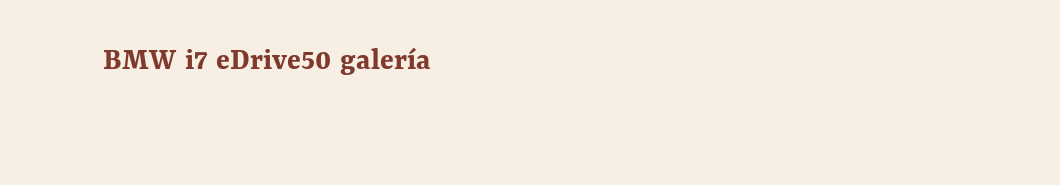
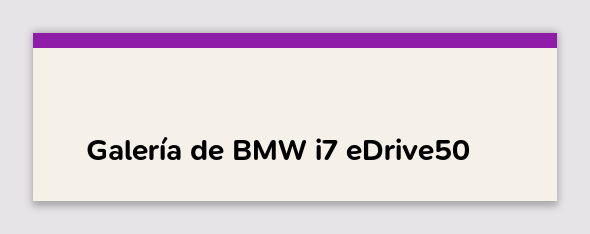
(103, 59) none -> [86,135,225,161] Galería de
[339,47,431,75] galería -> (471, 149) none

